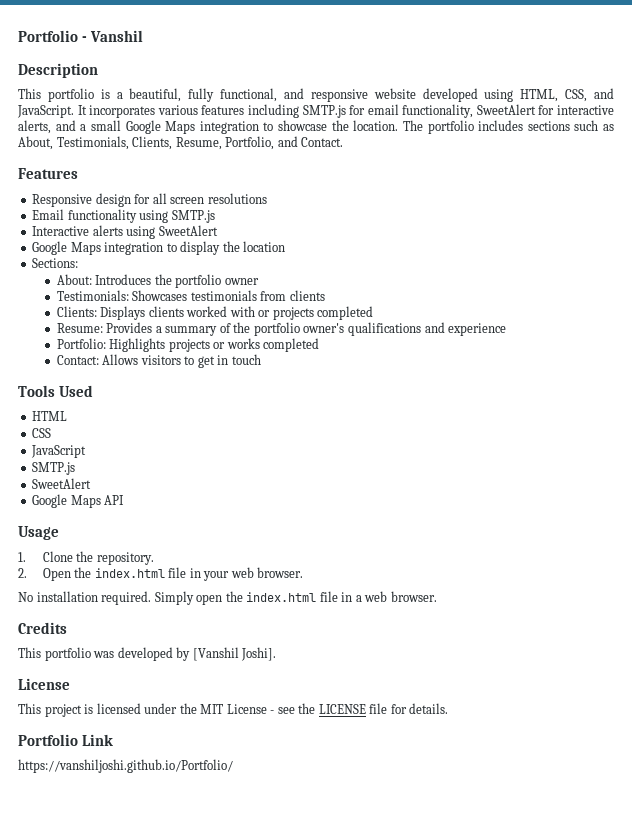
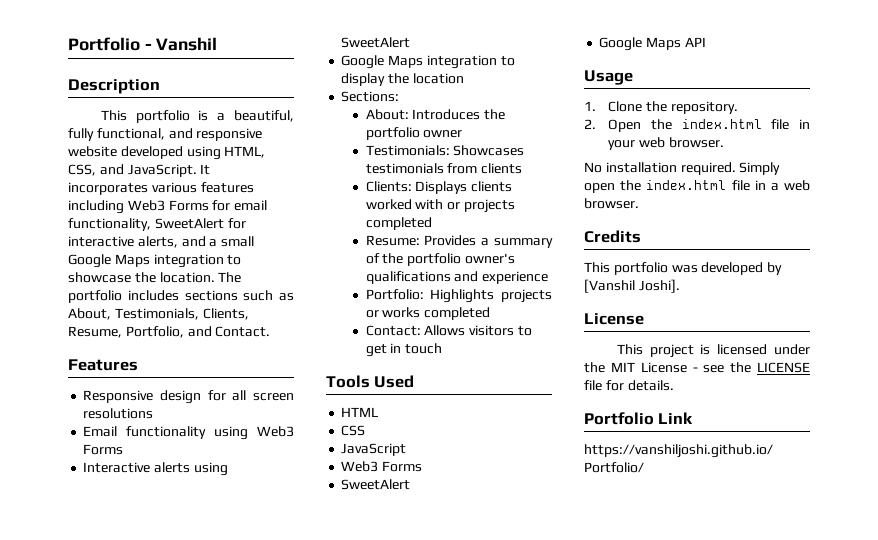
[302,105,346,118] SMTP.js -> [127,200,209,211] Web3 Forms
[171,210,215,223] SMTP.js -> [257,426,294,437] [83,444,124,455] Web3 Forms
[32,462,76,475] SMTP.js -> [341,461,423,472] Web3 Forms

